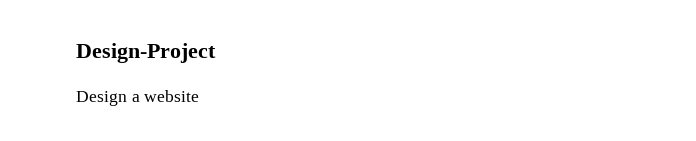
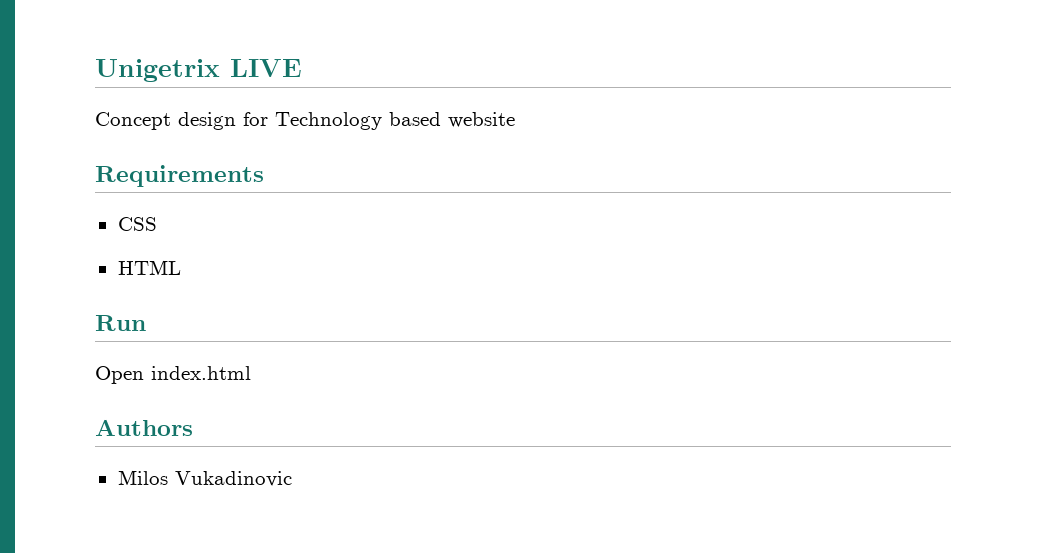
[76,43,216,63] [76,90,200,106] Design-Project // Design a website -> [95,59,302,82] [95,112,515,130] [95,165,264,187] [117,217,157,231] [117,260,181,275] [95,315,146,331] [95,366,251,384] [95,419,193,436] [117,470,292,487] Unigetrix LIVE // Concept design for Technology based website // Requirements // CSS // HTML // Run // Open index.html // Authors // Milos Vukadinovic

